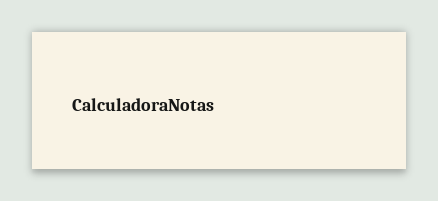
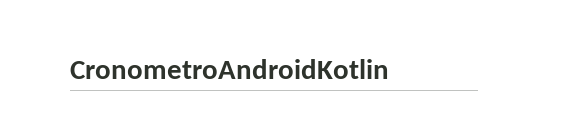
[72,98,214,111] CalculadoraNotas -> [70,59,389,79] CronometroAndroidKotlin

